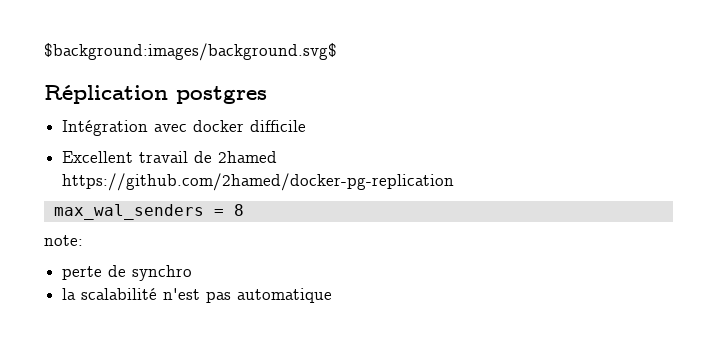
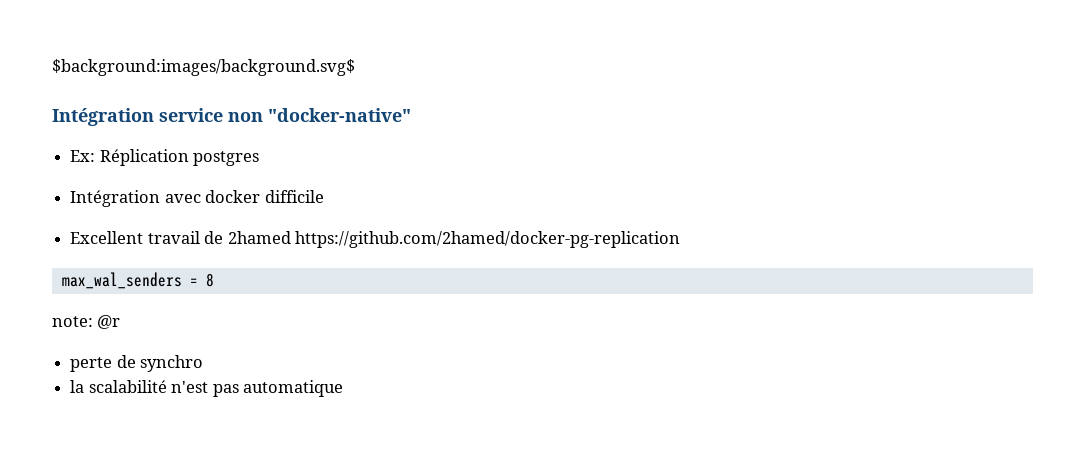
(337, 52) none -> [52,108,411,126] [70,150,96,162] Intégration service non "docker-native" // Ex:
(83, 240) none -> [97,315,121,329] @r

